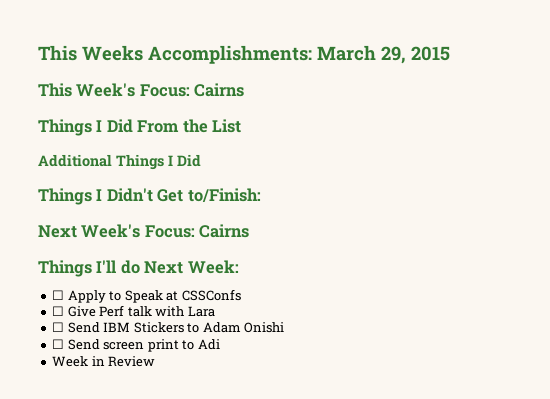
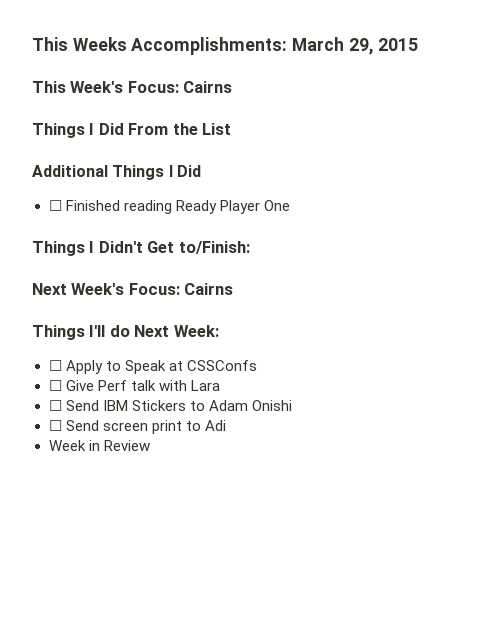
(201, 160) none -> [48,200,290,214] // ☐ Finished reading Ready Player One

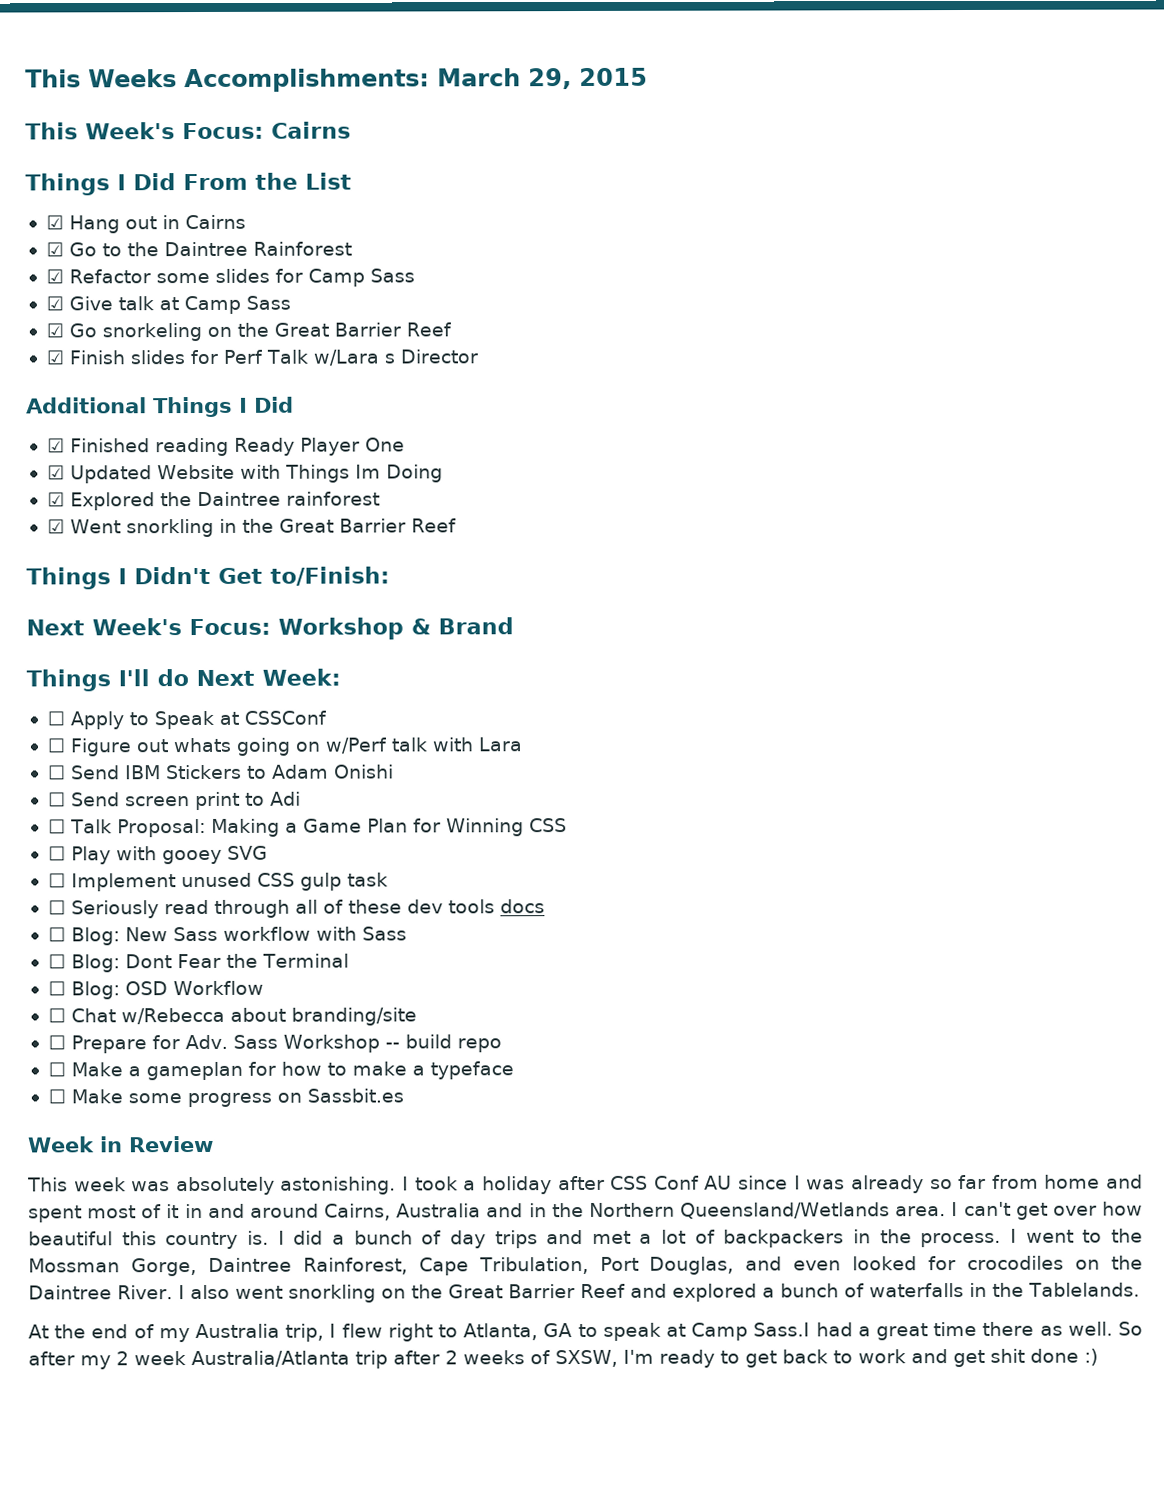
(232, 129) none -> [45,214,246,234] [45,241,352,257] [45,268,415,287] [45,295,291,315] [45,322,452,342] [45,349,478,366] // ☑ Hang out in Cairns // ☑ Go to the Daintree Rainforest // ☑ Refactor some slides for Camp Sass // ☑ Give talk at Camp Sass // ☑ Go snorkeling on the Great Barrier Reef // ☑ Finish slides for Perf Talk w/Lara s Director
[48,200,62,211] ☐ -> [46,438,65,453] ☑
(290, 205) none -> [46,464,443,484] [46,491,380,511] [46,518,457,538] // ☑ Updated Website with Things Im Doing // ☑ Explored the Daintree rainforest // ☑ Went snorkling in the Great Barrier Reef
[184,283,234,295] Cairns -> [277,617,514,640] Workshop & Brand
[186,360,257,371] [48,380,127,391] CSSConfs // ☐ Give Perf -> [243,710,327,725] [46,737,387,757] CSSConf // ☐ Figure out whats going on w/Perf
[48,440,150,451] Week in Review -> [47,818,567,838] [47,845,268,865] [47,872,388,892] [47,899,545,919] [47,926,407,946] [47,953,349,973] [47,980,264,1000] [47,1007,417,1026] [47,1034,502,1054] [47,1061,514,1081] [47,1088,404,1108] [27,1135,214,1153] [27,1174,1143,1196] [28,1201,1143,1223] [28,1228,1144,1250] [28,1255,1143,1277] [28,1282,1140,1303] [28,1321,1144,1343] [28,1348,1098,1370] ☐ Talk Proposal: Making a Game Plan for Winning CSS // ☐ Play with gooey SVG // ☐ Implement unused CSS gulp task // ☐ Seriously read through all of these dev tools docs // ☐ Blog: New Sass workflow with Sass // ☐ Blog: Dont Fear the Terminal // ☐ Blog: OSD Workflow // ☐ Chat w/Rebecca about branding/site // ☐ Prepare for Adv. Sass Workshop -- build repo // ☐ Make a gameplan for how to make a typeface // ☐ Make some progress on Sassbit.es // Week in Review // This week was absolutely astonishing. I took a holiday after CSS Conf AU since I was already so far from home and spent most of it in and around Cairns, Australia and in the Northern Queensland/Wetlands area. I can't get over how beautiful this country is. I did a bunch of day trips and met a lot of backpackers in the process. I went to the Mossman Gorge, Daintree Rainforest, Cape Tribulation, Port Douglas, and even looked for crocodiles on the Daintree River. I also went snorkling on the Great Barrier Reef and explored a bunch of waterfalls in the Tablelands. // At the end of my Australia trip, I flew right to Atlanta, GA to speak at Camp Sass.I had a great time there as well. So after my 2 week Australia/Atlanta trip after 2 weeks of SXSW, I'm ready to get back to work and get shit done :)

